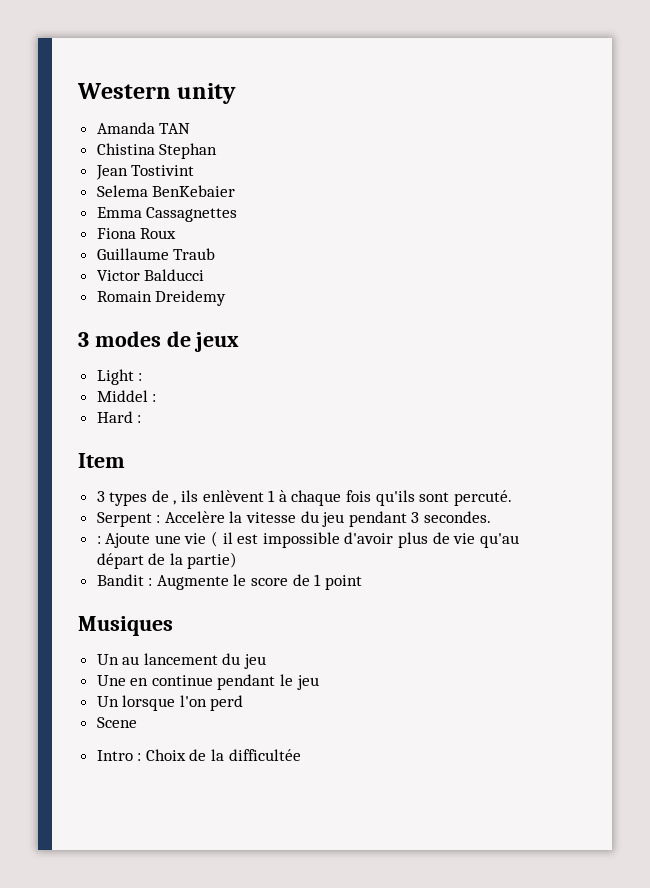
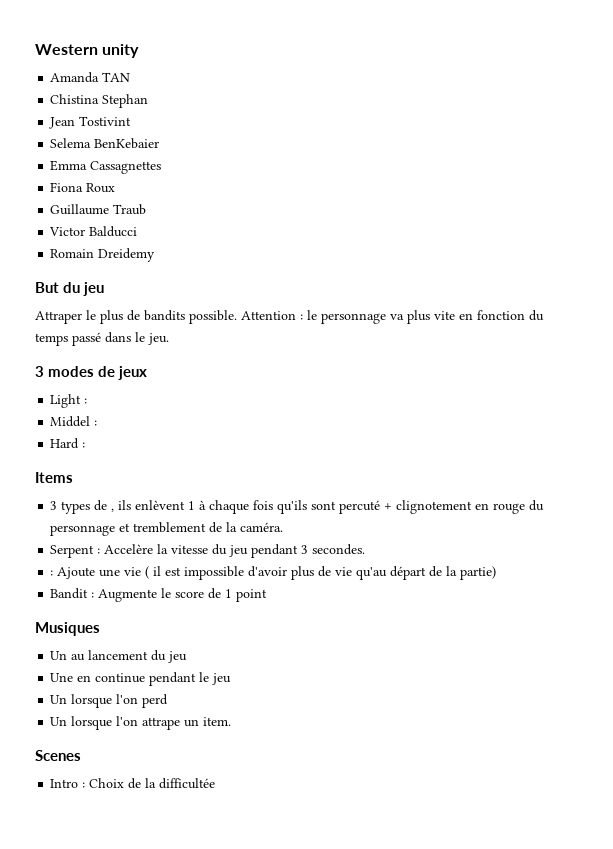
(227, 298) none -> [35,282,104,296] [35,310,544,324] [35,332,169,346] // But du jeu // Attraper le plus de bandits possible. Attention : le personnage va plus vite en fonction du temps passé dans le jeu.
[78,453,125,468] Item -> [35,472,73,483] Items
[453,490,512,506] percuté. -> [339,500,545,514] [50,522,284,536] percuté + clignotement en rouge du personnage et tremblement de la caméra.
[96,717,137,728] Scene -> [50,716,232,730] [35,750,81,761] Un lorsque l'on attrape un item. // Scenes

